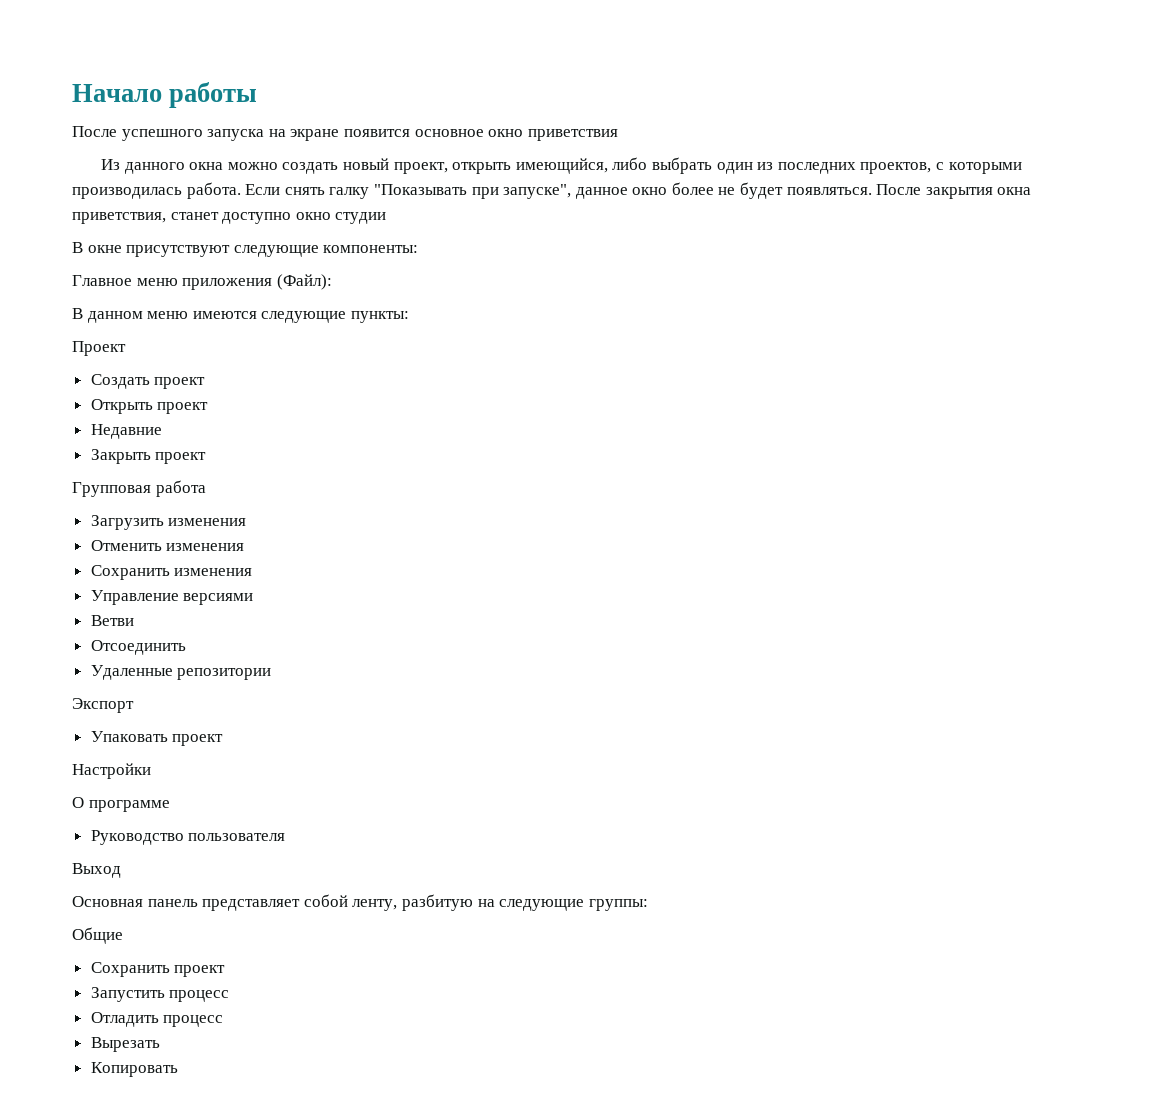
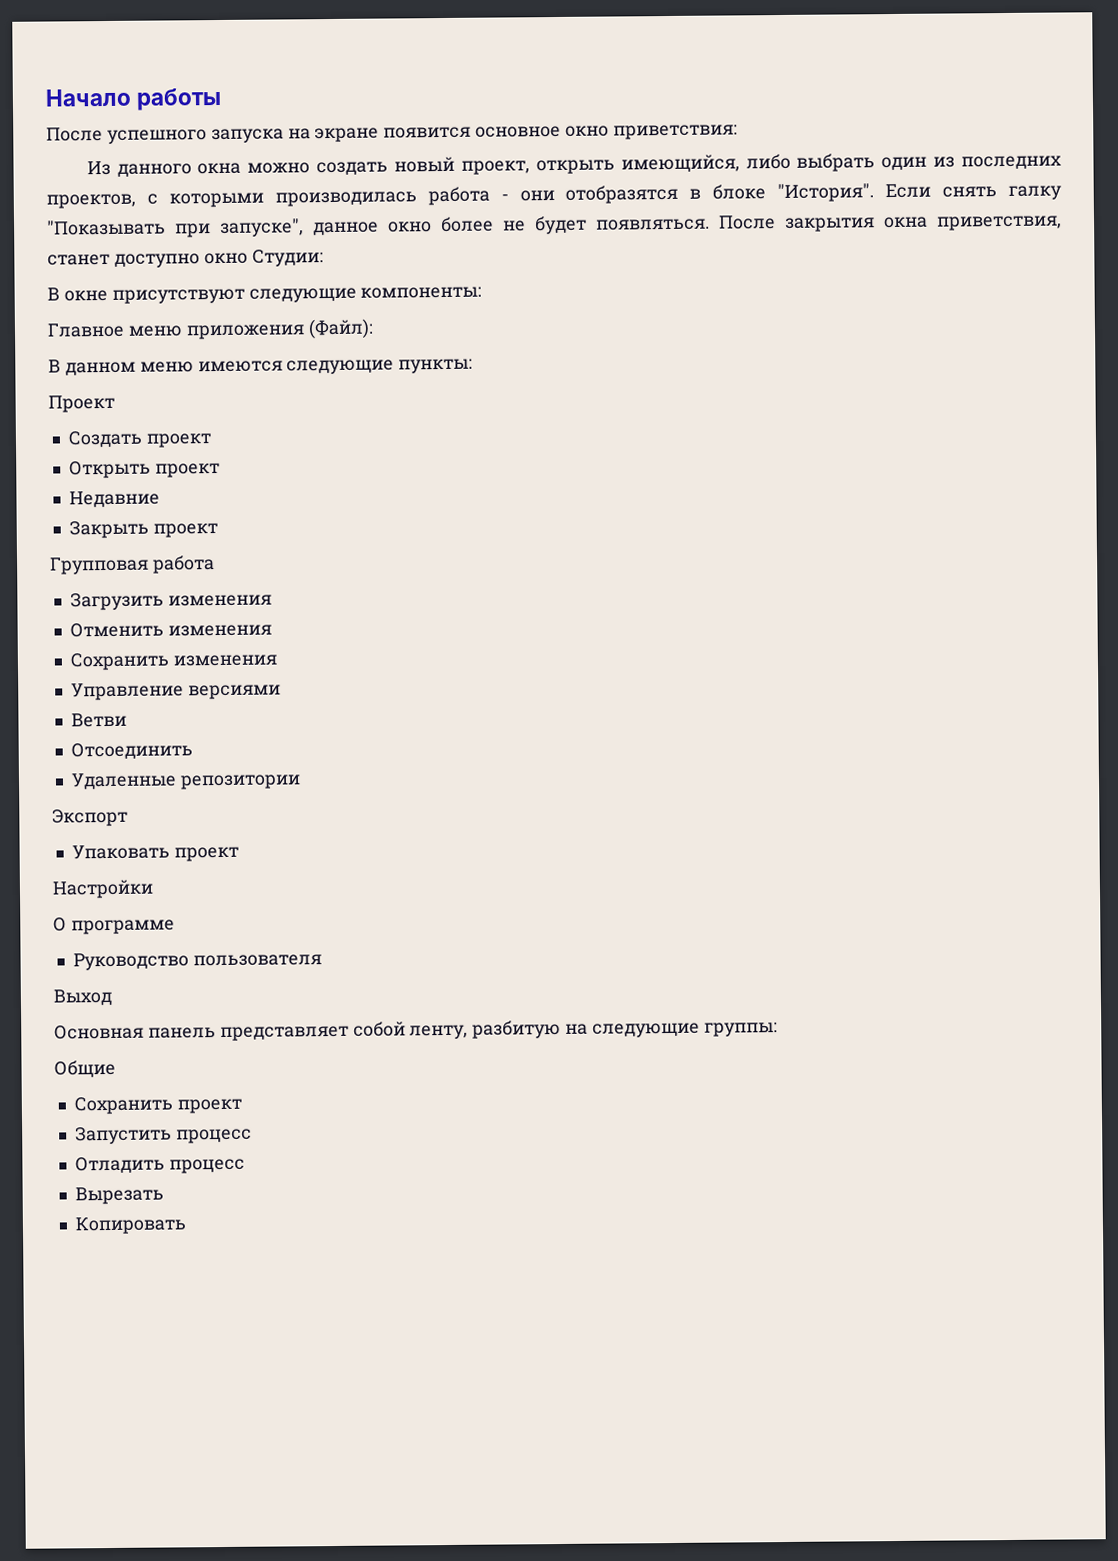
[527,129,618,141] приветствия -> [612,124,738,140] приветствия:
[186,182,241,199] работа. -> [427,183,875,206] работа - они отобразятся в блоке "История".
[335,212,387,224] студии -> [251,249,324,267] Студии:

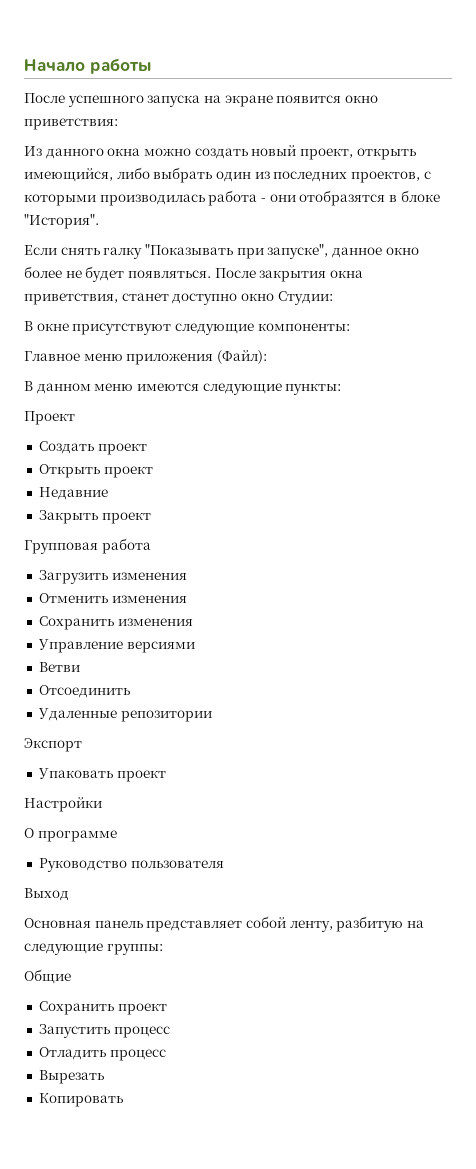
[475,125,562,138] основное -> (342, 99) none
(875, 193) none -> (99, 221) //

